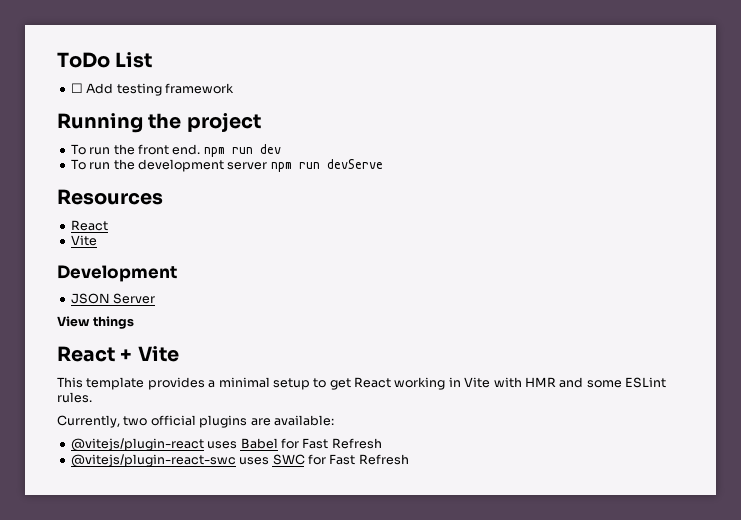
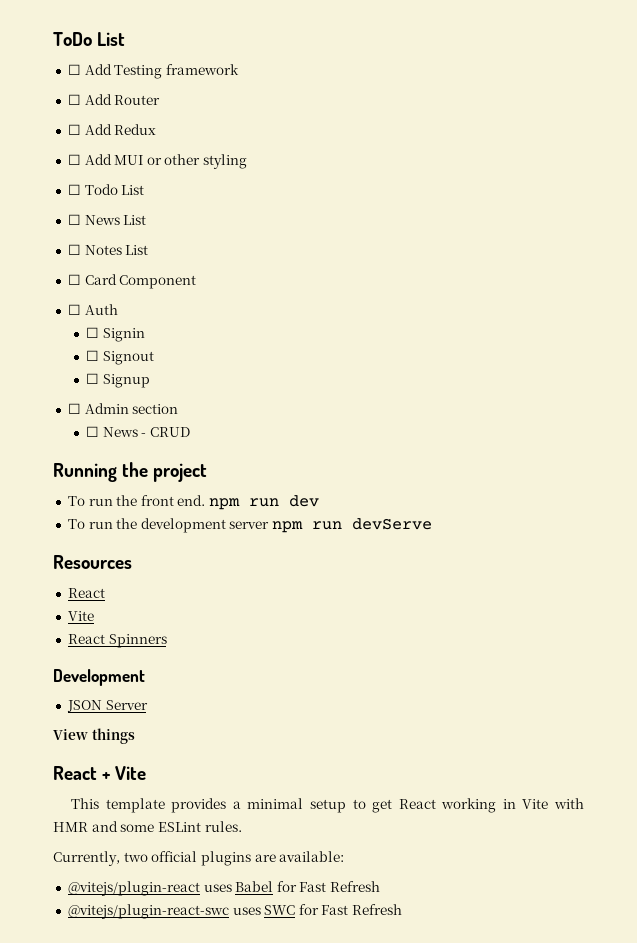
[116,83,162,96] testing -> [114,65,163,79] Testing
(234, 88) none -> [67,94,161,105] [67,124,157,135] [67,154,248,169] [67,184,145,195] [67,214,147,225] [67,244,149,255] [67,274,197,289] [67,304,118,315] [85,327,145,342] [85,350,154,365] [85,373,150,388] [67,403,179,414] [85,426,190,437] // ☐ Add Router // ☐ Add Redux // ☐ Add MUI or other styling // ☐ Todo List // ☐ News List // ☐ Notes List // ☐ Card Component // ☐ Auth // ☐ Signin // ☐ Signout // ☐ Signup // ☐ Admin section // ☐ News - CRUD
(97, 240) none -> [67,634,167,648] // React Spinners

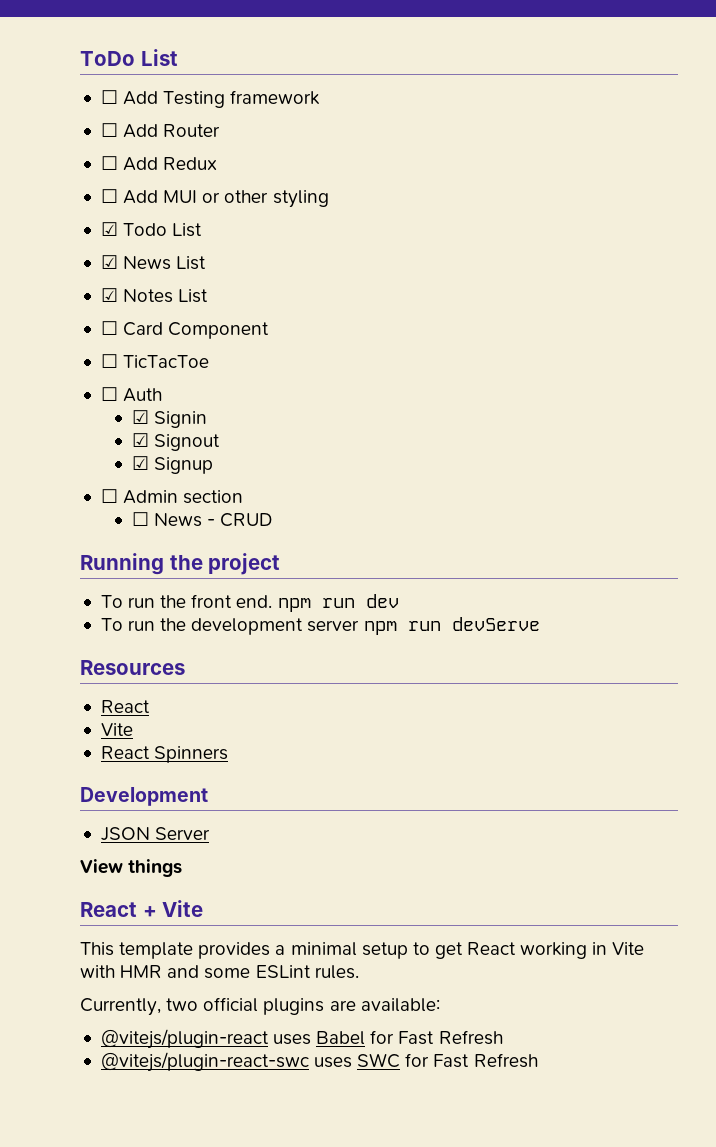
[67,184,81,195] ☐ -> [100,222,118,236] ☑
[67,214,81,225] ☐ -> [100,255,118,269] ☑
[67,244,81,255] ☐ -> [100,288,118,302] ☑
(197, 282) none -> [100,354,210,368] // ☐ TicTacToe
[85,327,99,338] ☐ -> [132,410,150,424] ☑
[85,350,99,361] ☐ -> [132,433,150,447] ☑
[85,373,99,384] ☐ -> [132,456,150,470] ☑

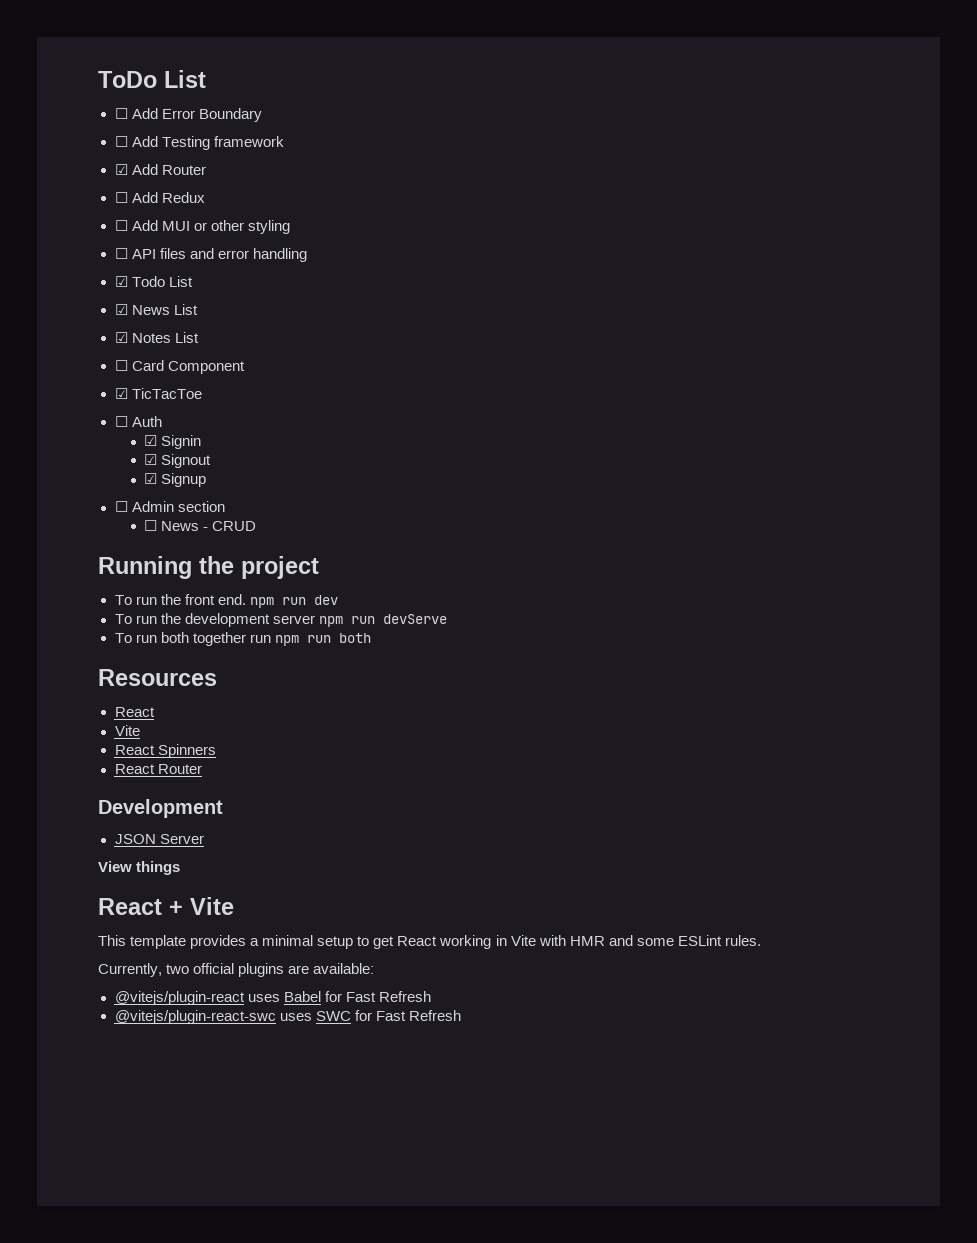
(178, 57) none -> [114,108,262,122] // ☐ Add Error Boundary
[100,123,118,137] ☐ -> [114,164,128,175] ☑
(329, 199) none -> [114,248,307,262] // ☐ API files and error handling
[100,354,118,368] ☐ -> [114,388,128,399] ☑
(540, 624) none -> [114,632,371,646] // To run both together run npm run both
(229, 754) none -> [114,764,202,774] // React Router

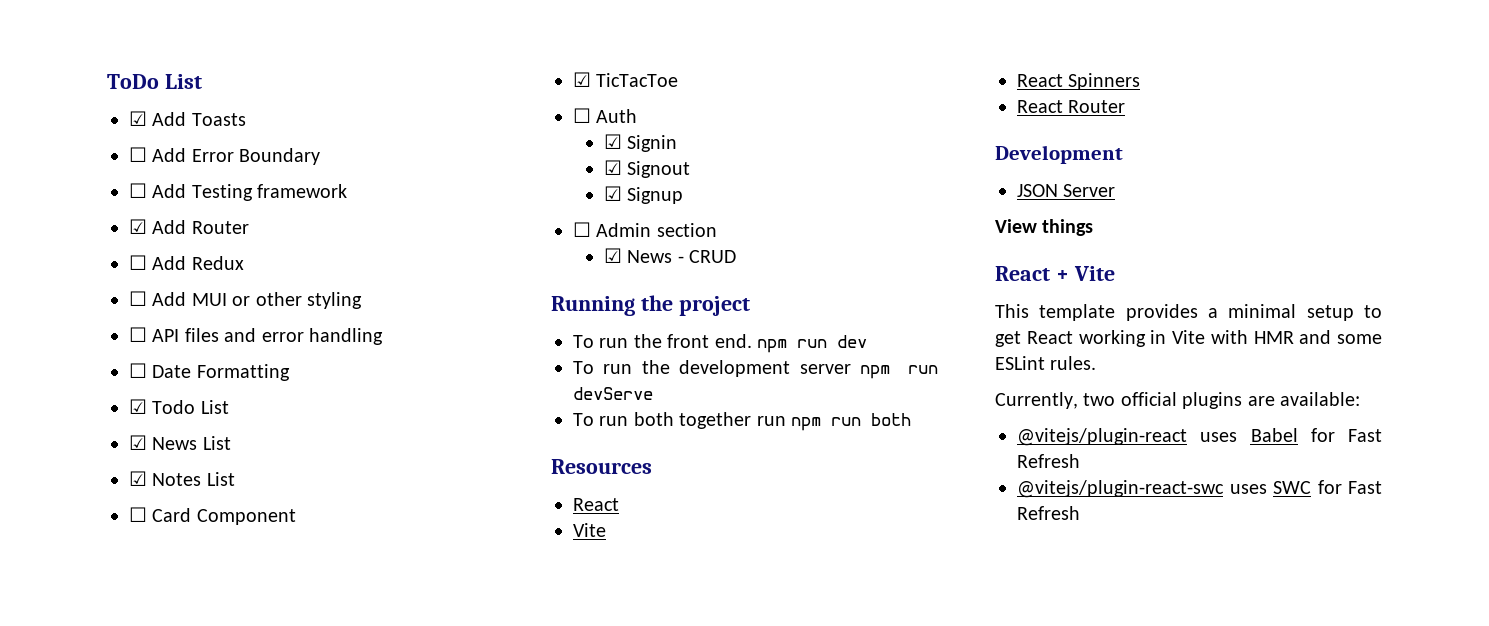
(206, 79) none -> [129,111,246,126] // ☑ Add Toasts
(307, 255) none -> [129,363,290,381] // ☐ Date Formatting
[144,520,158,531] ☐ -> [603,248,622,263] ☑

